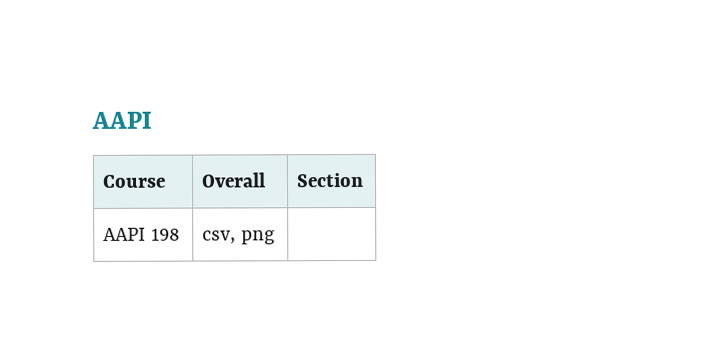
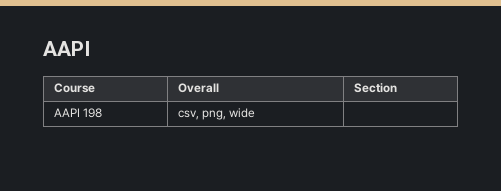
[241,230,276,245] png -> [202,108,256,120] png, wide

